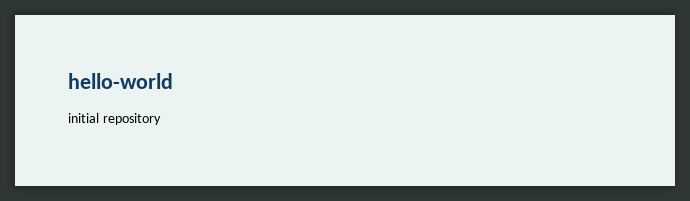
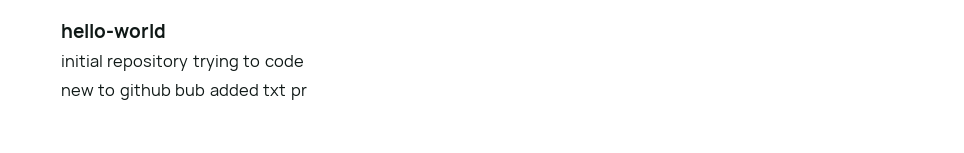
(161, 119) none -> [192,55,304,71] [61,84,307,100] trying to code // new to github bub added txt pr

